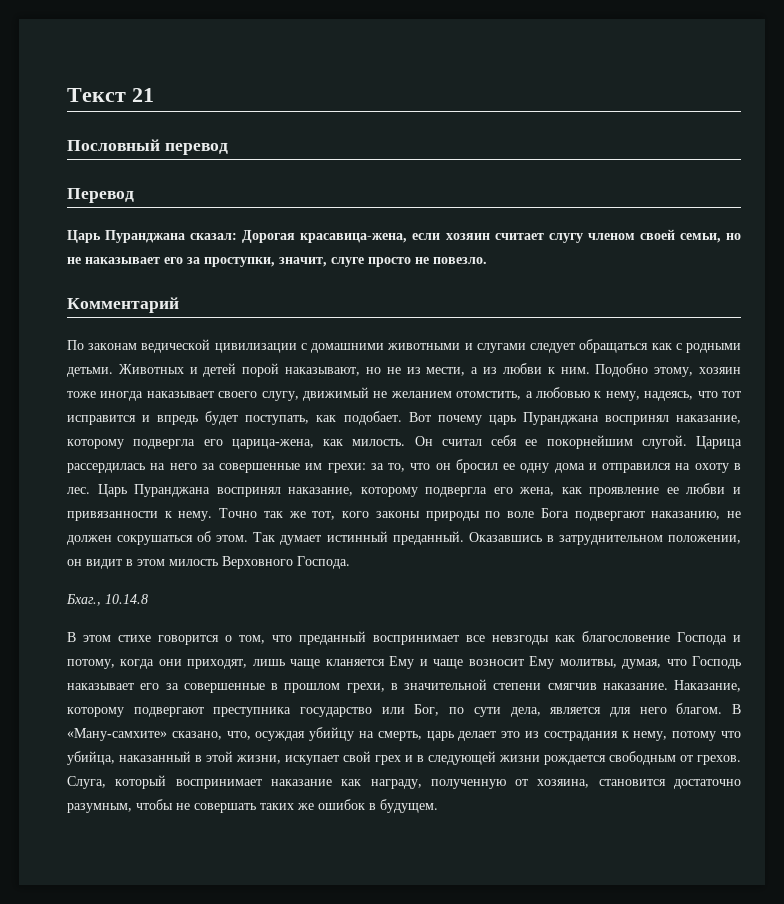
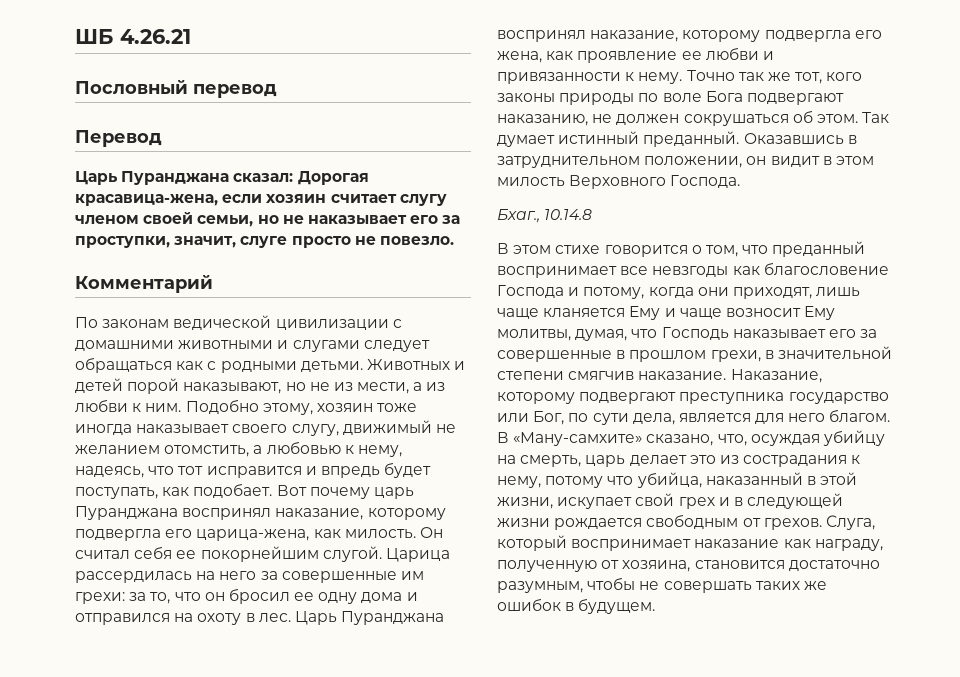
[67,88,154,102] Текст 21 -> [75,29,191,44] ШБ 4.26.21

